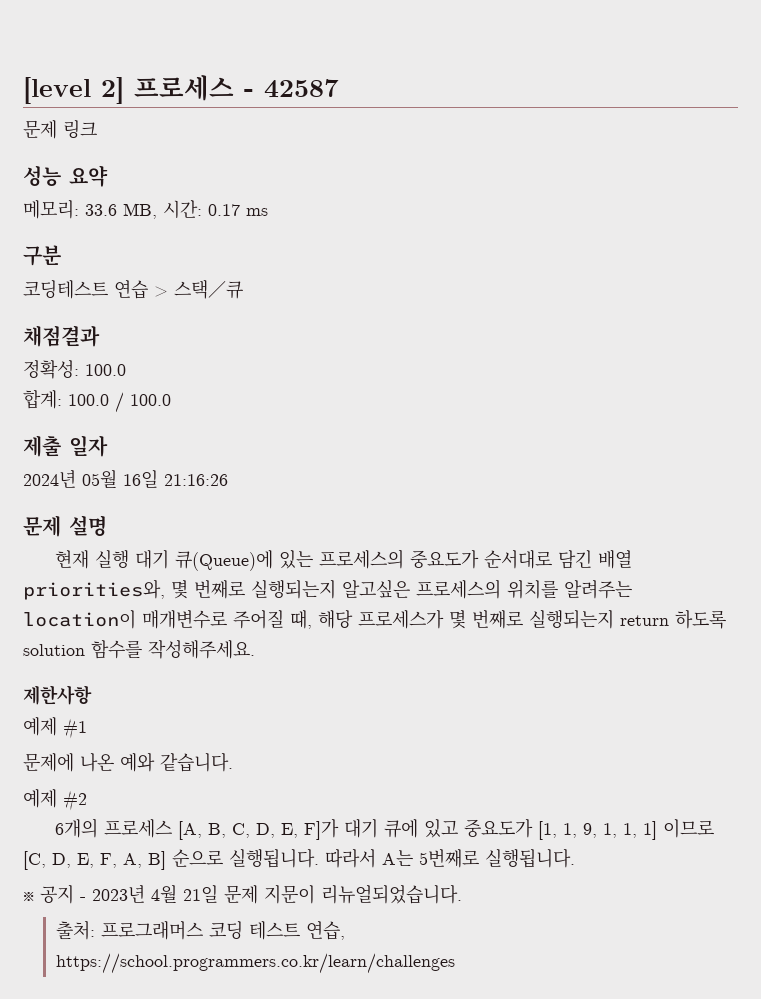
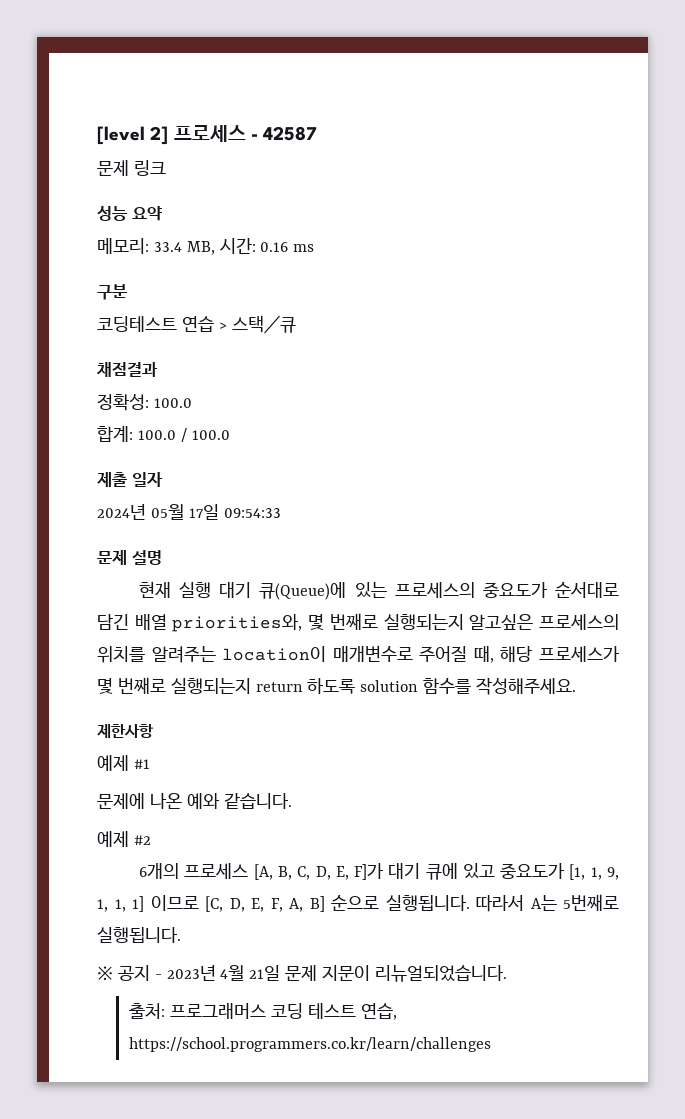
[85,204,117,216] 33.6 -> [153,242,182,252] 33.4
[208,204,240,216] 0.17 -> [260,242,289,252] 0.16
[123,470,228,488] 16일 21:16:26 -> [188,504,281,520] 17일 09:54:33

